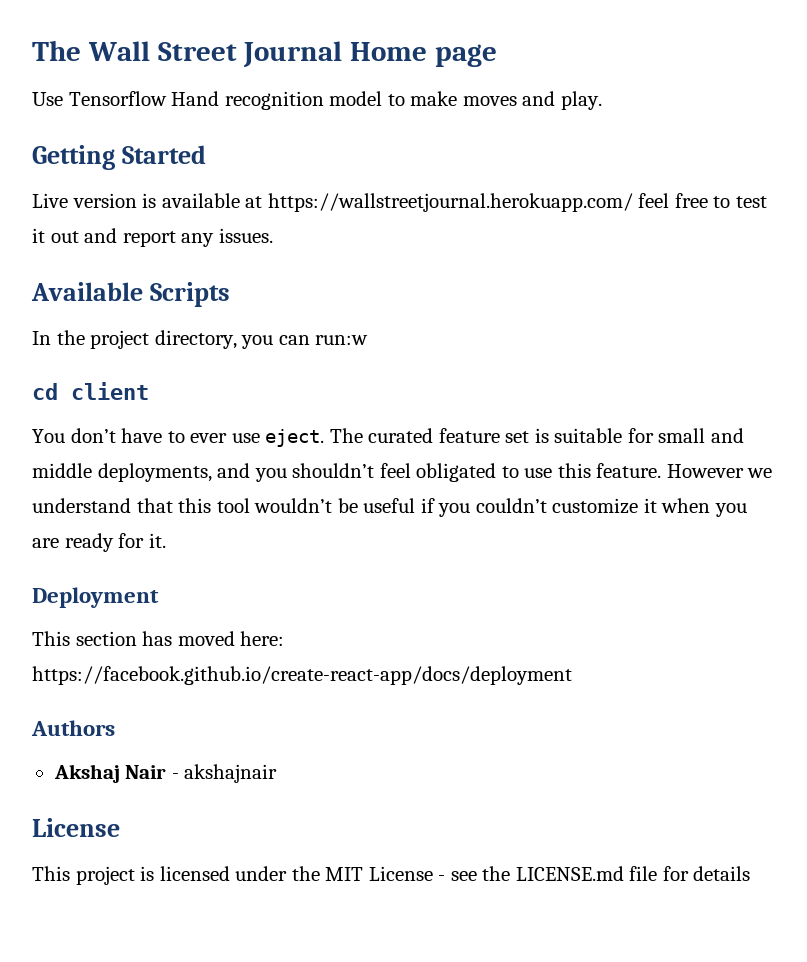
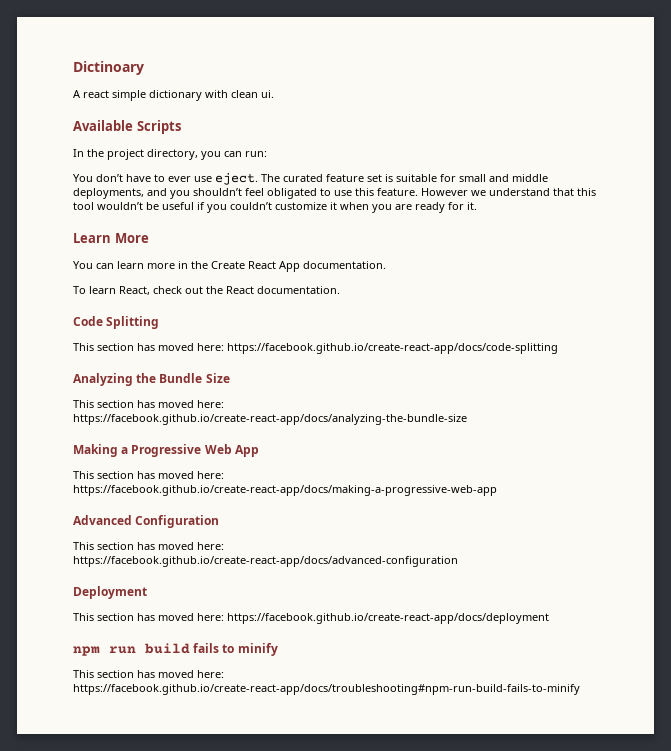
[32,40,498,68] [32,91,602,110] [32,145,206,170] [32,193,767,212] [32,228,273,247] The Wall Street Journal Home page // Use Tensorflow Hand recognition model to make moves and play. // Getting Started // Live version is available at https://wallstreetjournal.herokuapp.com/ feel free to test it out and report any issues. -> [73,61,144,75] [73,90,274,101] Dictinoary // A react simple dictionary with clean ui.
[315,335,369,345] [32,382,149,400] run:w // cd client -> [245,151,267,157] run:
(166, 540) none -> [73,233,149,243] [73,261,386,272] [73,286,340,295] [73,316,160,329] [73,343,558,354] [73,373,230,386] [73,400,224,408] [73,414,467,425] [73,444,259,457] [73,471,224,479] [73,485,497,496] [73,515,220,528] [73,542,224,550] [73,556,458,567] // Learn More // You can learn more in the Create React App documentation. // To learn React, check out the React documentation. // Code Splitting // This section has moved here: https://facebook.github.io/create-react-app/docs/code-splitting // Analyzing the Bundle Size // This section has moved here: https://facebook.github.io/create-react-app/docs/analyzing-the-bundle-size // Making a Progressive Web App // This section has moved here: https://facebook.github.io/create-react-app/docs/making-a-progressive-web-app // Advanced Configuration // This section has moved here: https://facebook.github.io/create-react-app/docs/advanced-configuration
[31,720,115,736] [53,764,278,783] [32,818,120,837] [32,866,751,885] Authors // Akshaj Nair - akshajnair // License // This project is licensed under the MIT License - see the LICENSE.md file for details -> [73,643,278,656] [73,670,224,678] [73,684,580,695] npm run build fails to minify // This section has moved here: https://facebook.github.io/create-react-app/docs/troubleshooting#npm-run-build-fails-to-minify

